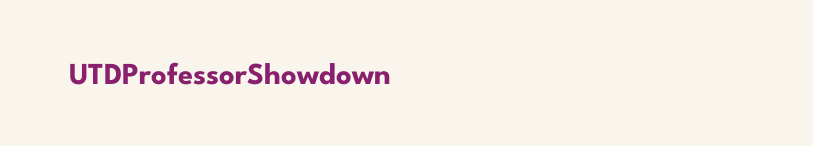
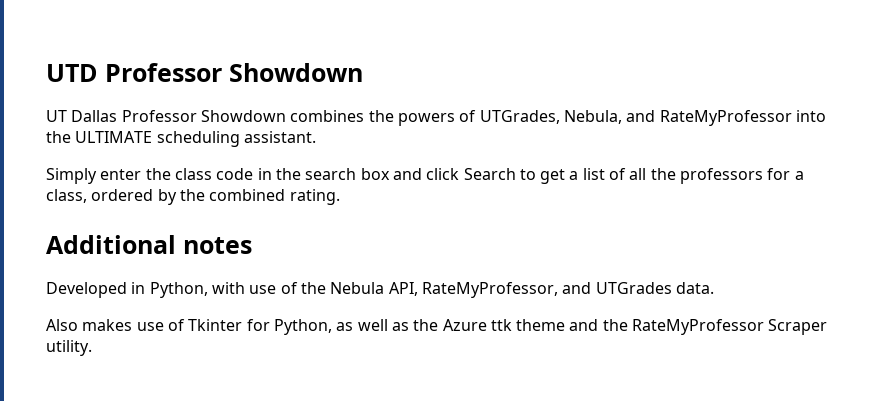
[69,62,391,85] UTDProfessorShowdown -> [46,63,363,82] [46,110,826,126] [46,131,316,147] [46,168,804,184] [46,189,340,205] [46,235,252,254] [46,282,714,298] [46,319,828,335] [46,340,92,356] UTD Professor Showdown // UT Dallas Professor Showdown combines the powers of UTGrades, Nebula, and RateMyProfessor into the ULTIMATE scheduling assistant. // Simply enter the class code in the search box and click Search to get a list of all the professors for a class, ordered by the combined rating. // Additional notes // Developed in Python, with use of the Nebula API, RateMyProfessor, and UTGrades data. // Also makes use of Tkinter for Python, as well as the Azure ttk theme and the RateMyProfessor Scraper utility.

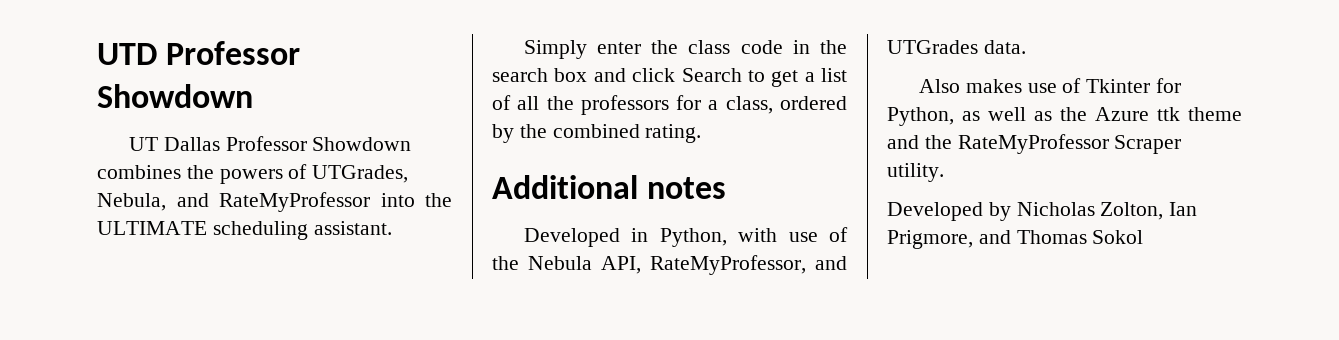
(92, 348) none -> [887,202,1198,221] [887,230,1144,249] // Developed by Nicholas Zolton, Ian Prigmore, and Thomas Sokol

